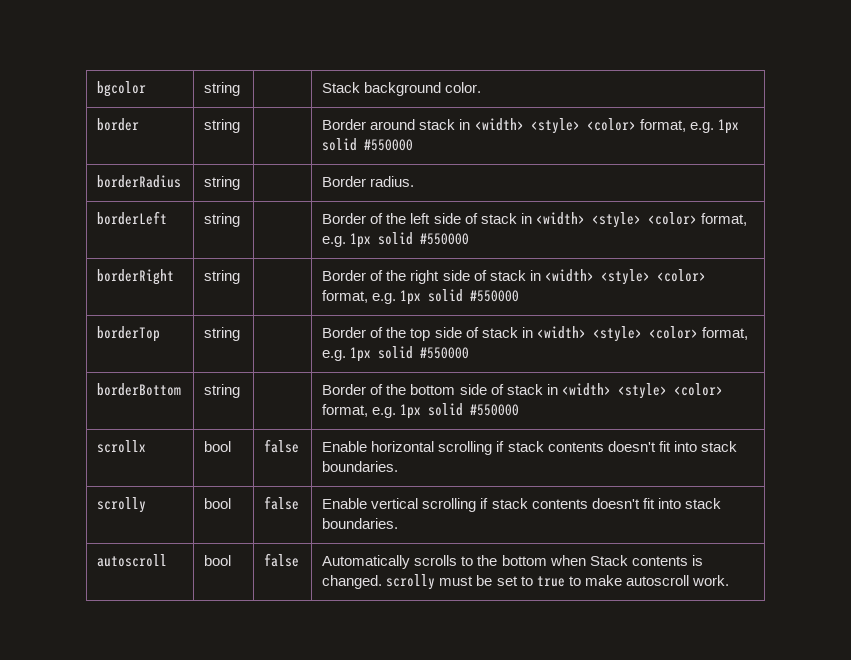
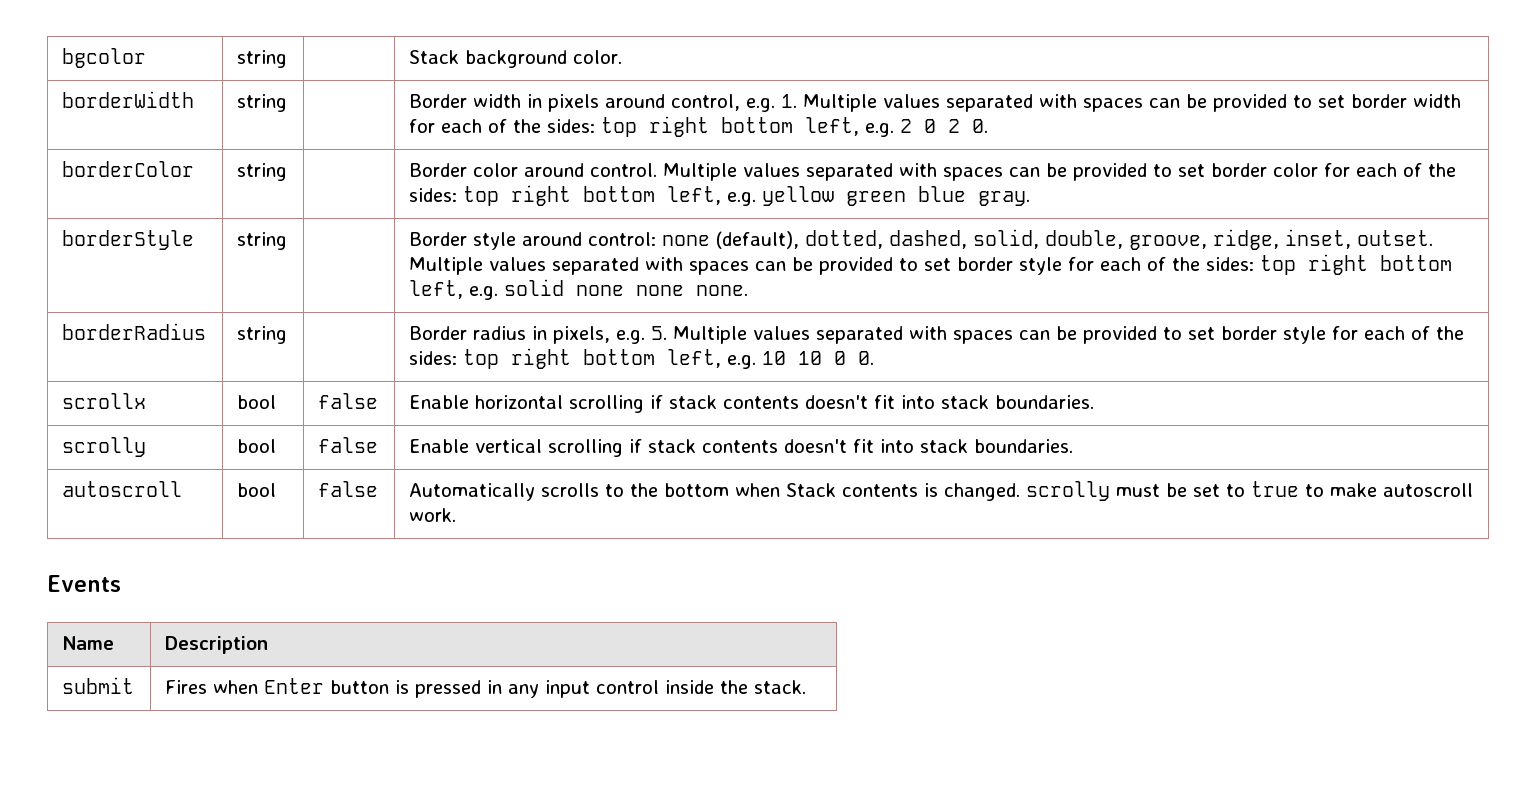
[97,118,140,131] [204,119,241,133] [322,118,739,134] [322,138,414,151] [97,175,182,188] [204,176,241,190] [322,176,415,187] [97,211,168,225] [204,213,241,227] [322,212,747,228] [322,232,470,248] [97,269,175,285] [204,270,241,284] [322,269,706,285] [322,289,520,305] [97,326,161,342] [204,327,241,341] [322,326,748,342] [322,346,470,362] [97,383,182,396] [204,384,241,398] [322,383,723,399] [322,403,520,419] border | string | | Border around stack in <width> <style> <color> format, e.g. 1px solid #550000 // borderRadius | string | | Border radius. // borderLeft | string | | Border of the left side of stack in <width> <style> <color> format, e.g. 1px solid #550000 // borderRight | string | | Border of the right side of stack in <width> <style> <color> format, e.g. 1px solid #550000 // borderTop | string | | Border of the top side of stack in <width> <style> <color> format, e.g. 1px solid #550000 // borderBottom | string | | Border of the bottom side of stack in <width> <style> <color> format, e.g. 1px solid #550000 -> [62,91,195,108] [237,94,288,112] [409,94,1462,112] [409,116,989,137] [62,161,195,177] [237,163,288,181] [409,163,1457,181] [409,185,1031,206] [62,230,195,250] [237,232,288,250] [409,229,1434,250] [409,254,1453,275] [409,279,749,300] [62,323,207,340] [237,326,288,344] [409,326,1465,344] [409,348,875,369] borderWidth | string | | Border width in pixels around control, e.g. 1. Multiple values separated with spaces can be provided to set border width for each of the sides: top right bottom left, e.g. 2 0 2 0. // borderColor | string | | Border color around control. Multiple values separated with spaces can be provided to set border color for each of the sides: top right bottom left, e.g. yellow green blue gray. // borderStyle | string | | Border style around control: none (default), dotted, dashed, solid, double, groove, ridge, inset, outset. Multiple values separated with spaces can be provided to set border style for each of the sides: top right bottom left, e.g. solid none none none. // borderRadius | string | | Border radius in pixels, e.g. 5. Multiple values separated with spaces can be provided to set border style for each of the sides: top right bottom left, e.g. 10 10 0 0.
(729, 580) none -> [47,575,121,592] [62,636,115,650] [165,636,269,654] [62,677,135,694] [165,678,807,698] // Events // Name | Description // submit | Fires when Enter button is pressed in any input control inside the stack.

